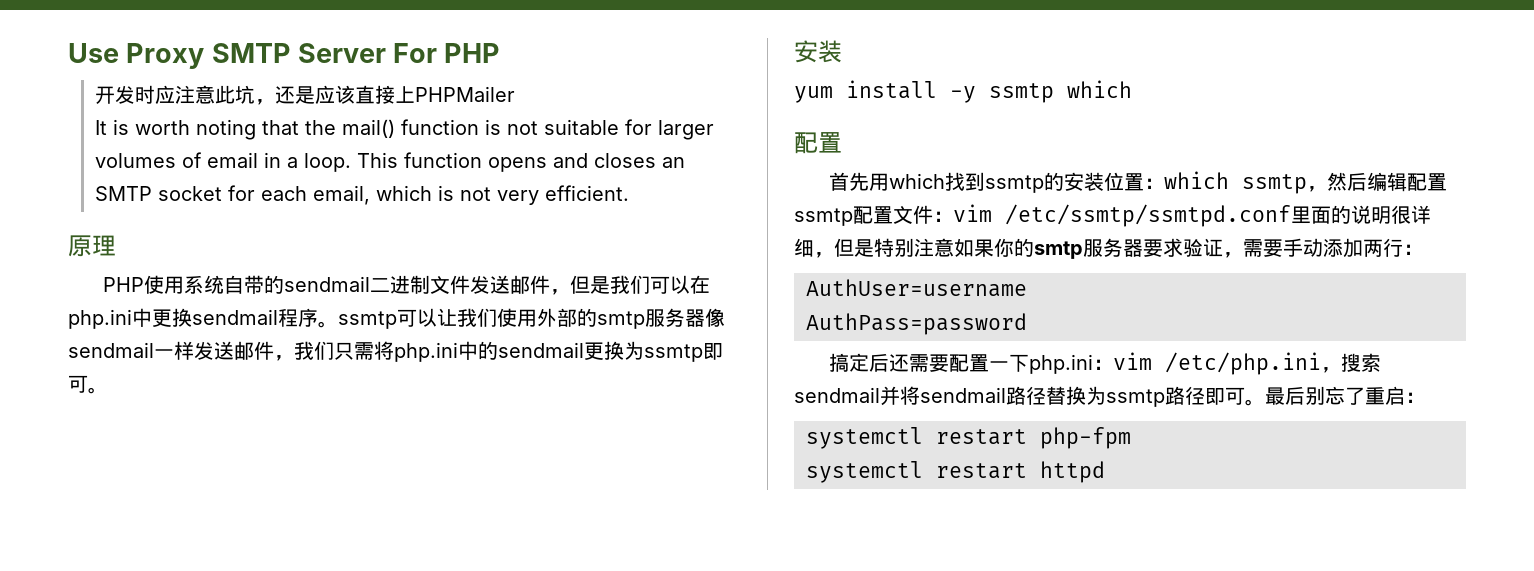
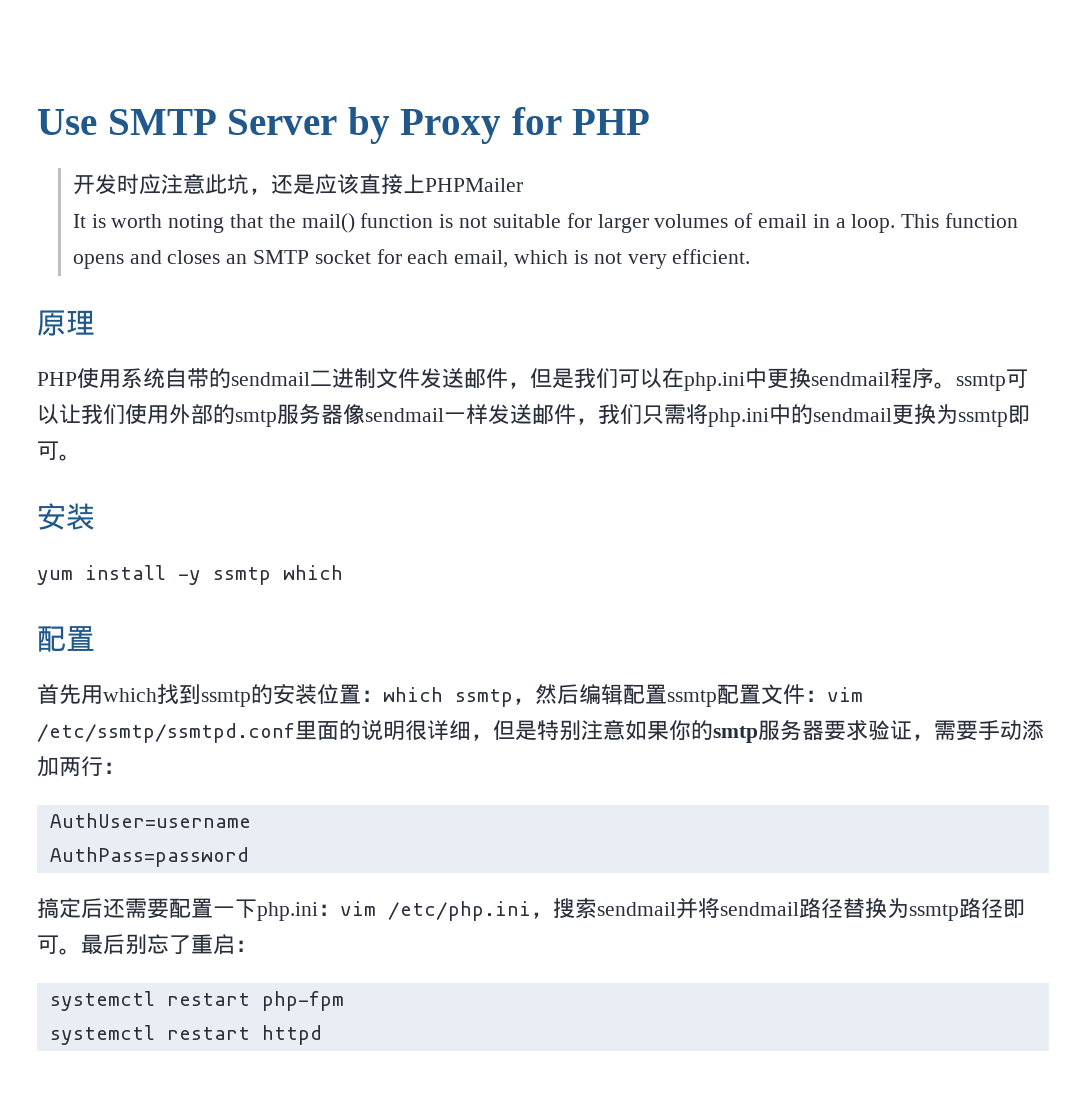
[126,43,205,69] Proxy -> (97, 122) none
[393,43,438,63] For -> [347,107,562,144] by Proxy for

